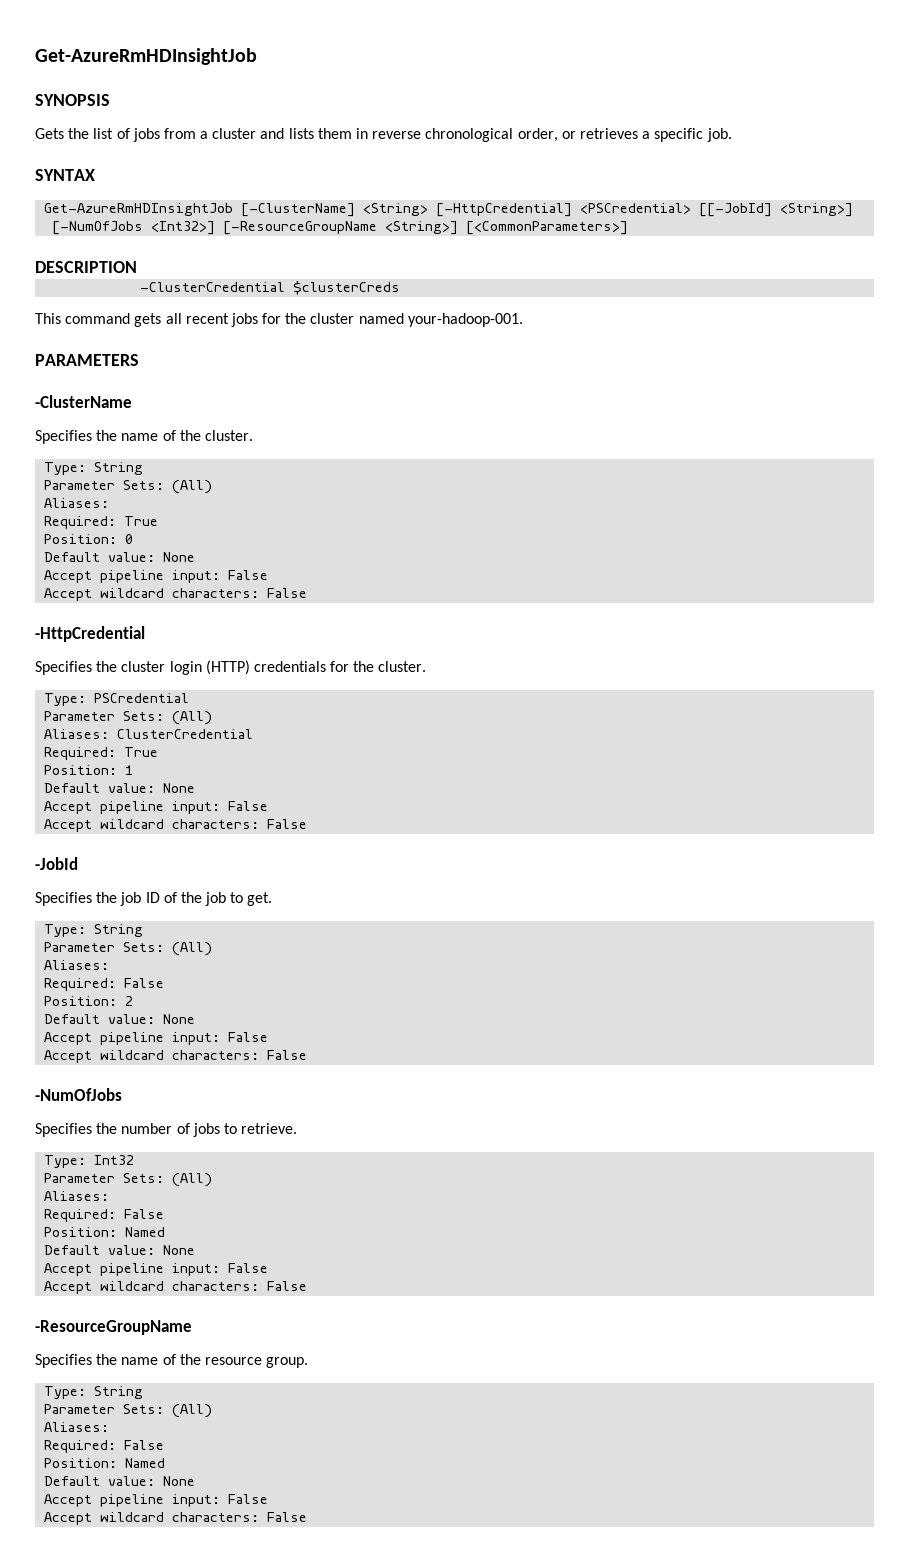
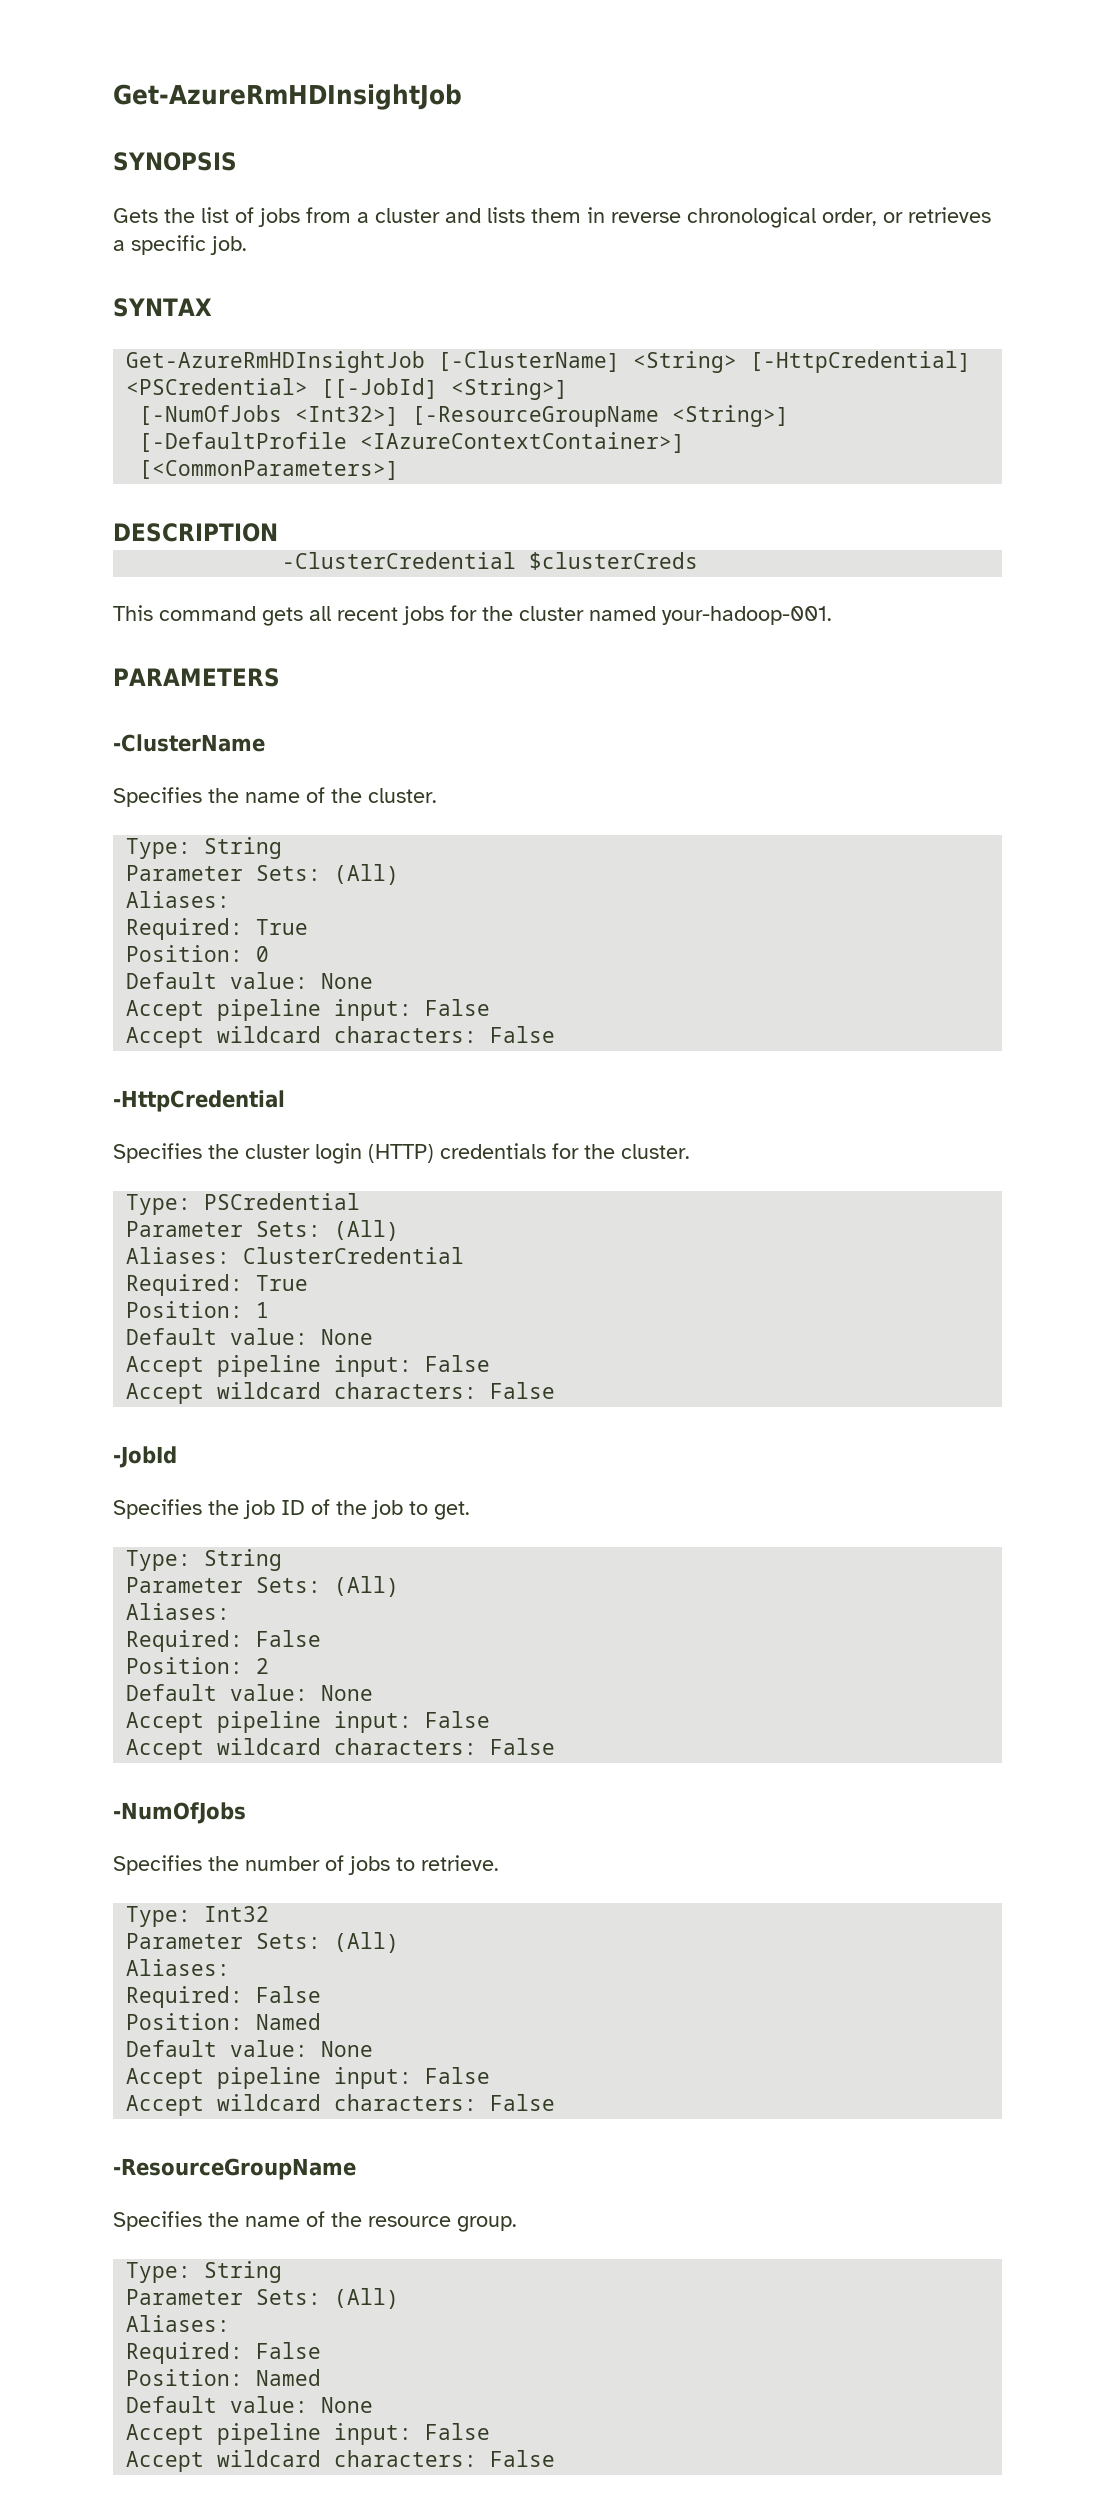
(459, 228) none -> [139,432,686,453] [-DefaultProfile <IAzureContextContainer>] //

